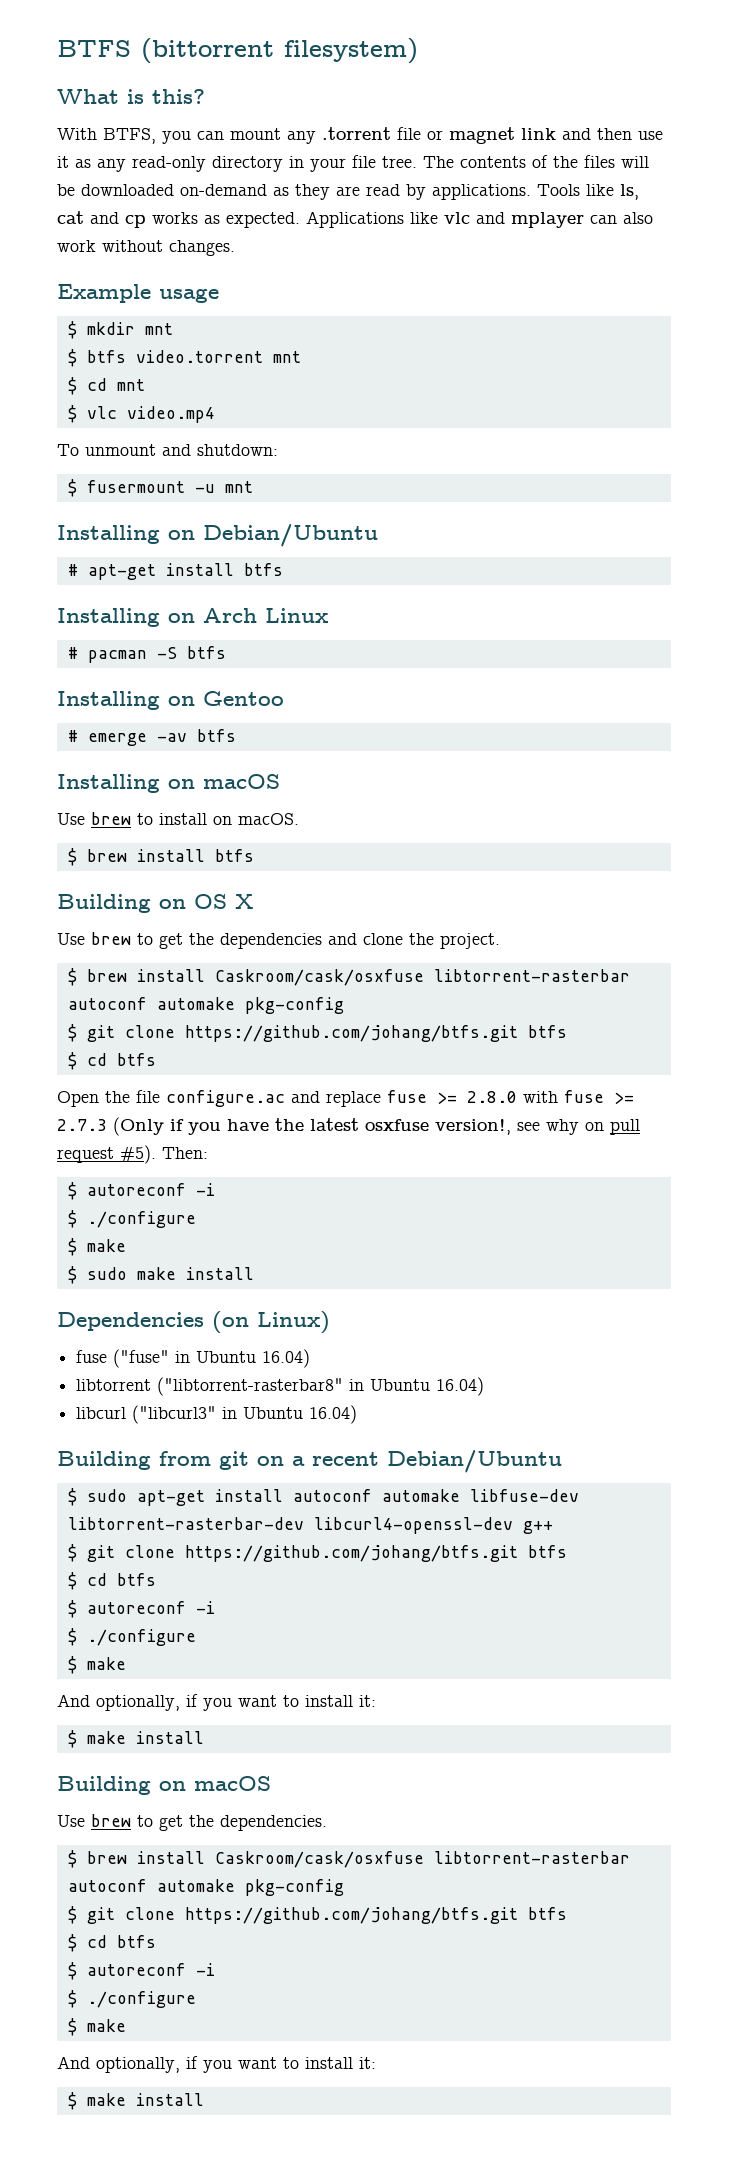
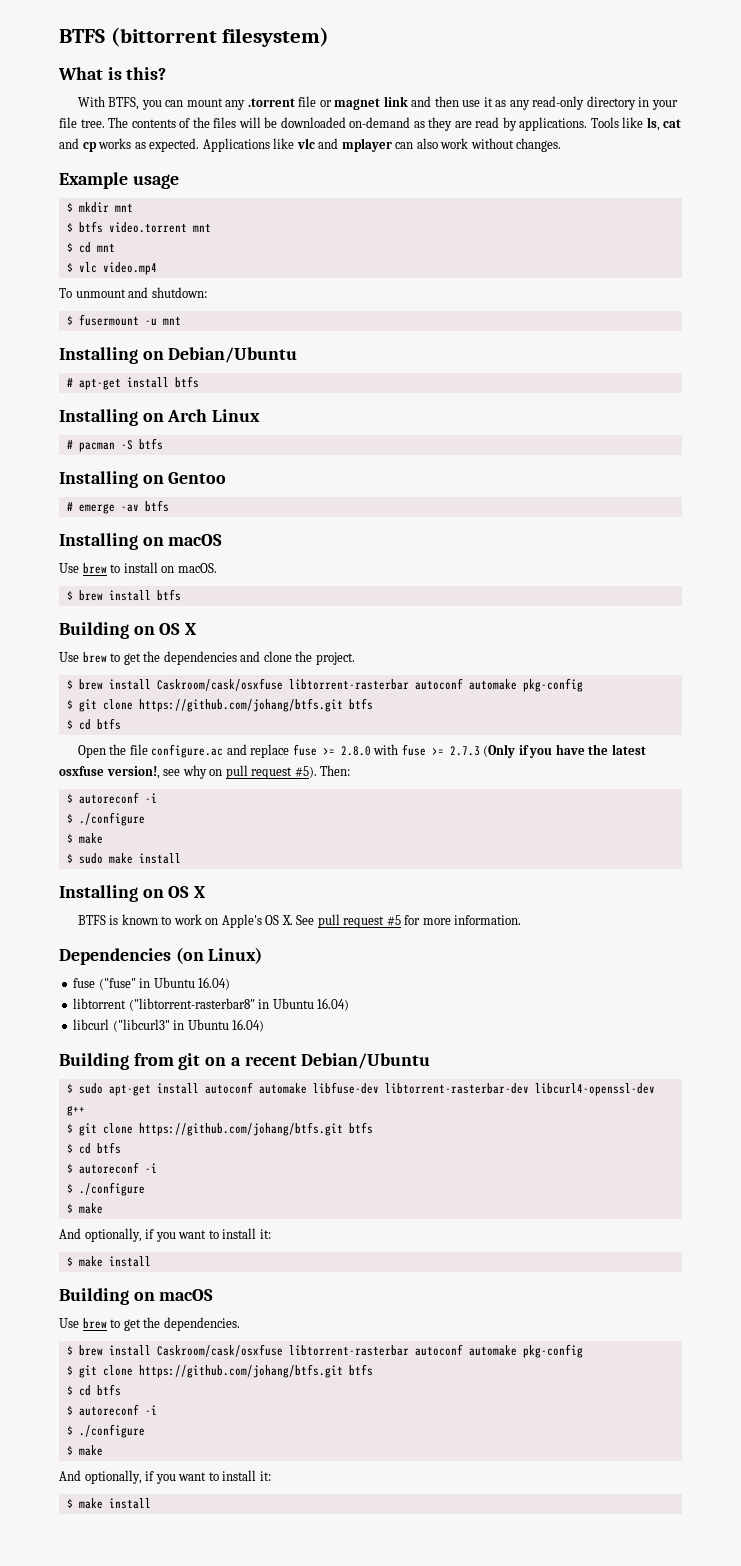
(254, 1273) none -> [59,885,207,902] [77,914,522,928] // Installing on OS X // BTFS is known to work on Apple's OS X. See pull request #5 for more information.

